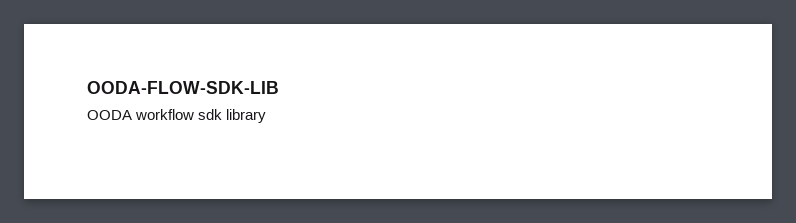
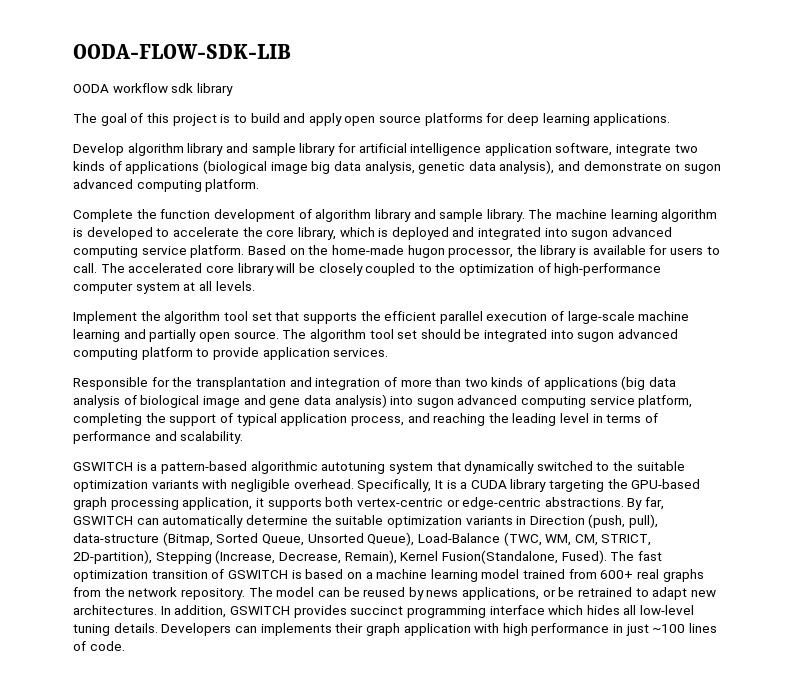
(267, 116) none -> [73,113,671,126] [73,143,698,156] [73,160,722,174] [73,179,260,192] [73,209,718,222] [73,227,673,240] [73,245,720,258] [73,263,662,276] [73,281,255,294] [73,311,690,324] [73,329,679,342] [73,347,389,360] [73,376,677,390] [73,394,693,408] [73,413,659,426] [73,431,244,444] [73,461,685,474] [73,479,701,492] [73,497,665,510] [73,514,659,528] [73,532,652,546] [73,550,662,564] [73,569,704,582] [73,587,716,600] [73,605,695,618] [73,623,718,636] [73,641,125,651] // The goal of this project is to build and apply open source platforms for deep learning applications. // Develop algorithm library and sample library for artificial intelligence application software, integrate two kinds of applications (biological image big data analysis, genetic data analysis), and demonstrate on sugon advanced computing platform. // Complete the function development of algorithm library and sample library. The machine learning algorithm is developed to accelerate the core library, which is deployed and integrated into sugon advanced computing service platform. Based on the home-made hugon processor, the library is available for users to call. The accelerated core library will be closely coupled to the optimization of high-performance computer system at all levels. // Implement the algorithm tool set that supports the efficient parallel execution of large-scale machine learning and partially open source. The algorithm tool set should be integrated into sugon advanced computing platform to provide application services. // Responsible for the transplantation and integration of more than two kinds of applications (big data analysis of biological image and gene data analysis) into sugon advanced computing service platform, completing the support of typical application process, and reaching the leading level in terms of performance and scalability. // GSWITCH is a pattern-based algorithmic autotuning system that dynamically switched to the suitable optimization variants with negligible overhead. Specifically, It is a CUDA library targeting the GPU-based graph processing application, it supports both vertex-centric or edge-centric abstractions. By far, GSWITCH can automatically determine the suitable optimization variants in Direction (push, pull), data-structure (Bitmap, Sorted Queue, Unsorted Queue), Load-Balance (TWC, WM, CM, STRICT, 2D-partition), Stepping (Increase, Decrease, Remain), Kernel Fusion(Standalone, Fused). The fast optimization transition of GSWITCH is based on a machine learning model trained from 600+ real graphs from the network repository. The model can be reused by news applications, or be retrained to adapt new architectures. In addition, GSWITCH provides succinct programming interface which hides all low-level tuning details. Developers can implements their graph application with high performance in just ~100 lines of code.

